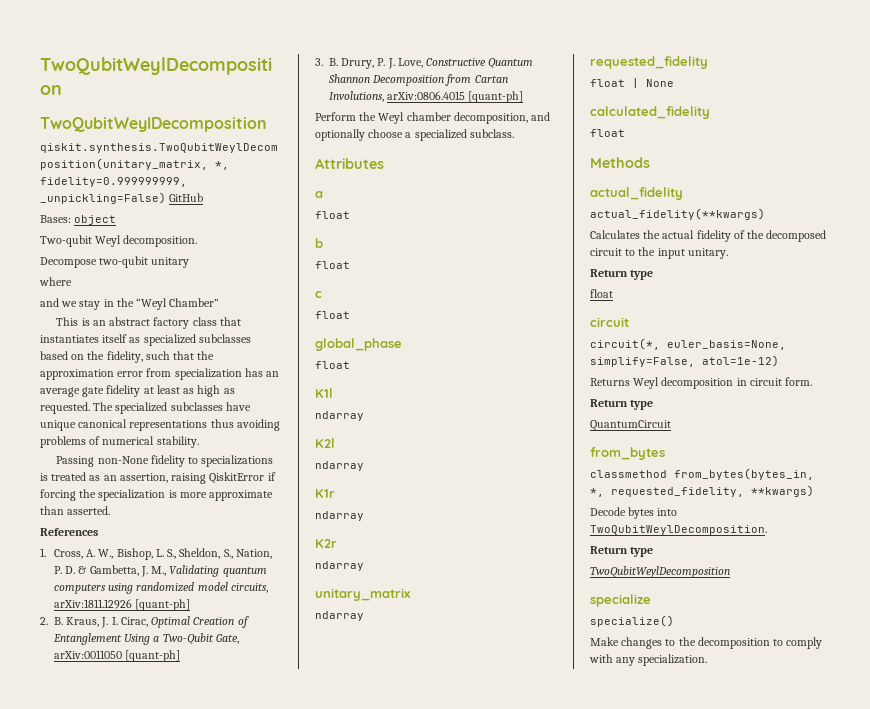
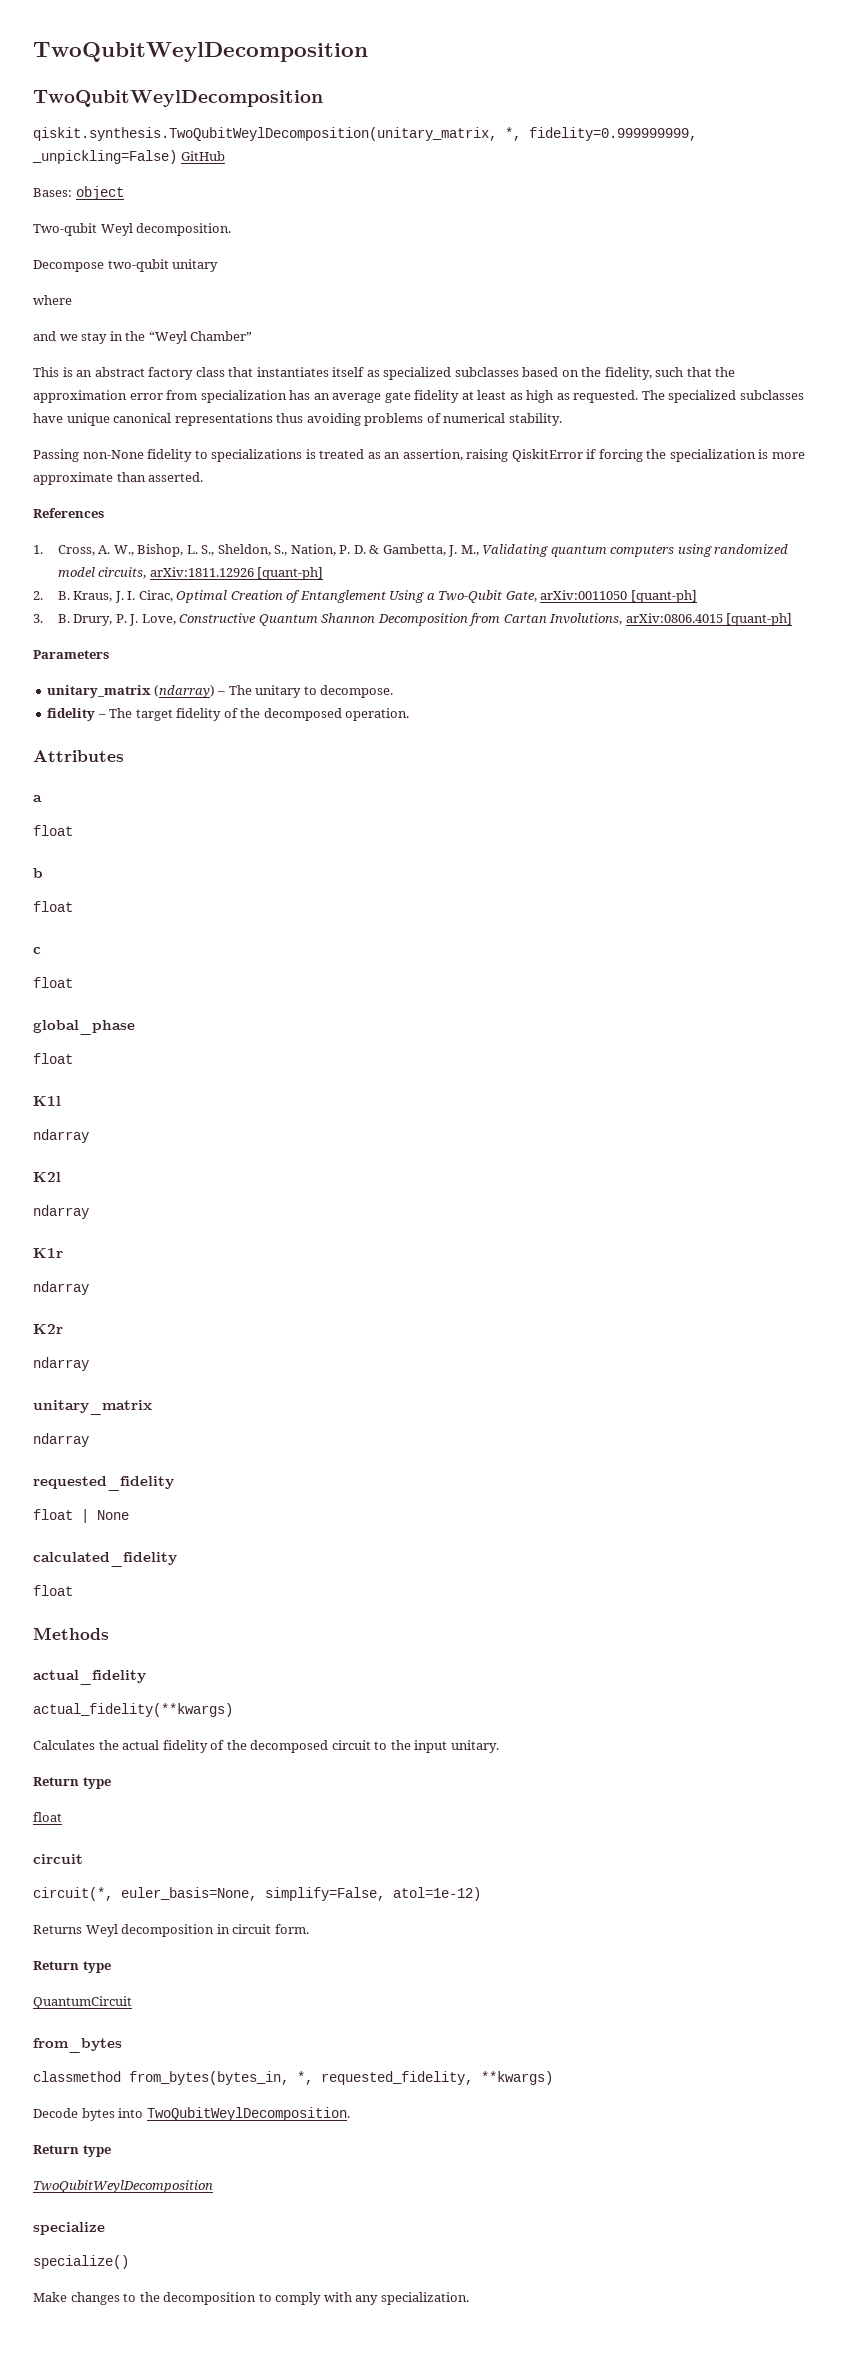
[315,112,551,124] [315,129,514,141] Perform the Weyl chamber decomposition, and optionally choose a specialized subclass. -> [33,650,109,659] [47,685,394,698] [47,708,410,721] Parameters // unitary_matrix (ndarray) – The unitary to decompose. // fidelity – The target fidelity of the decomposed operation.

